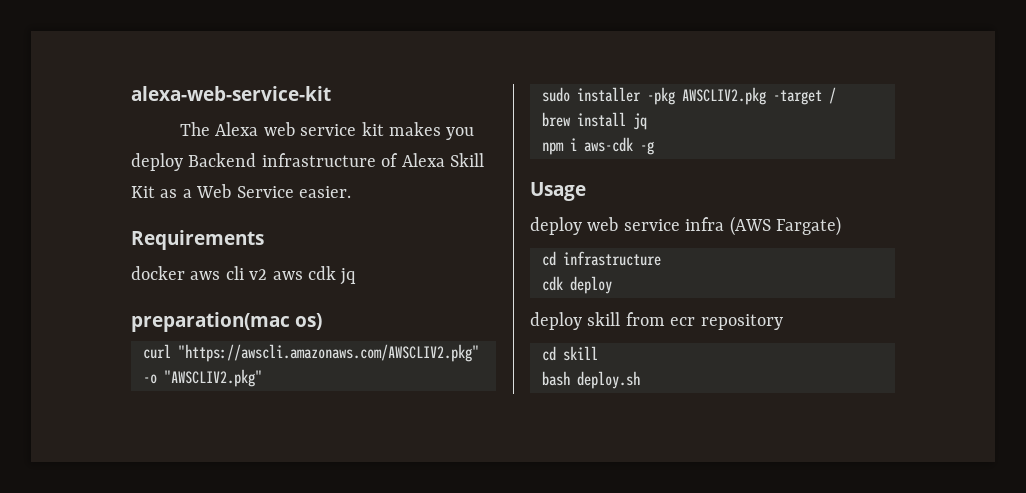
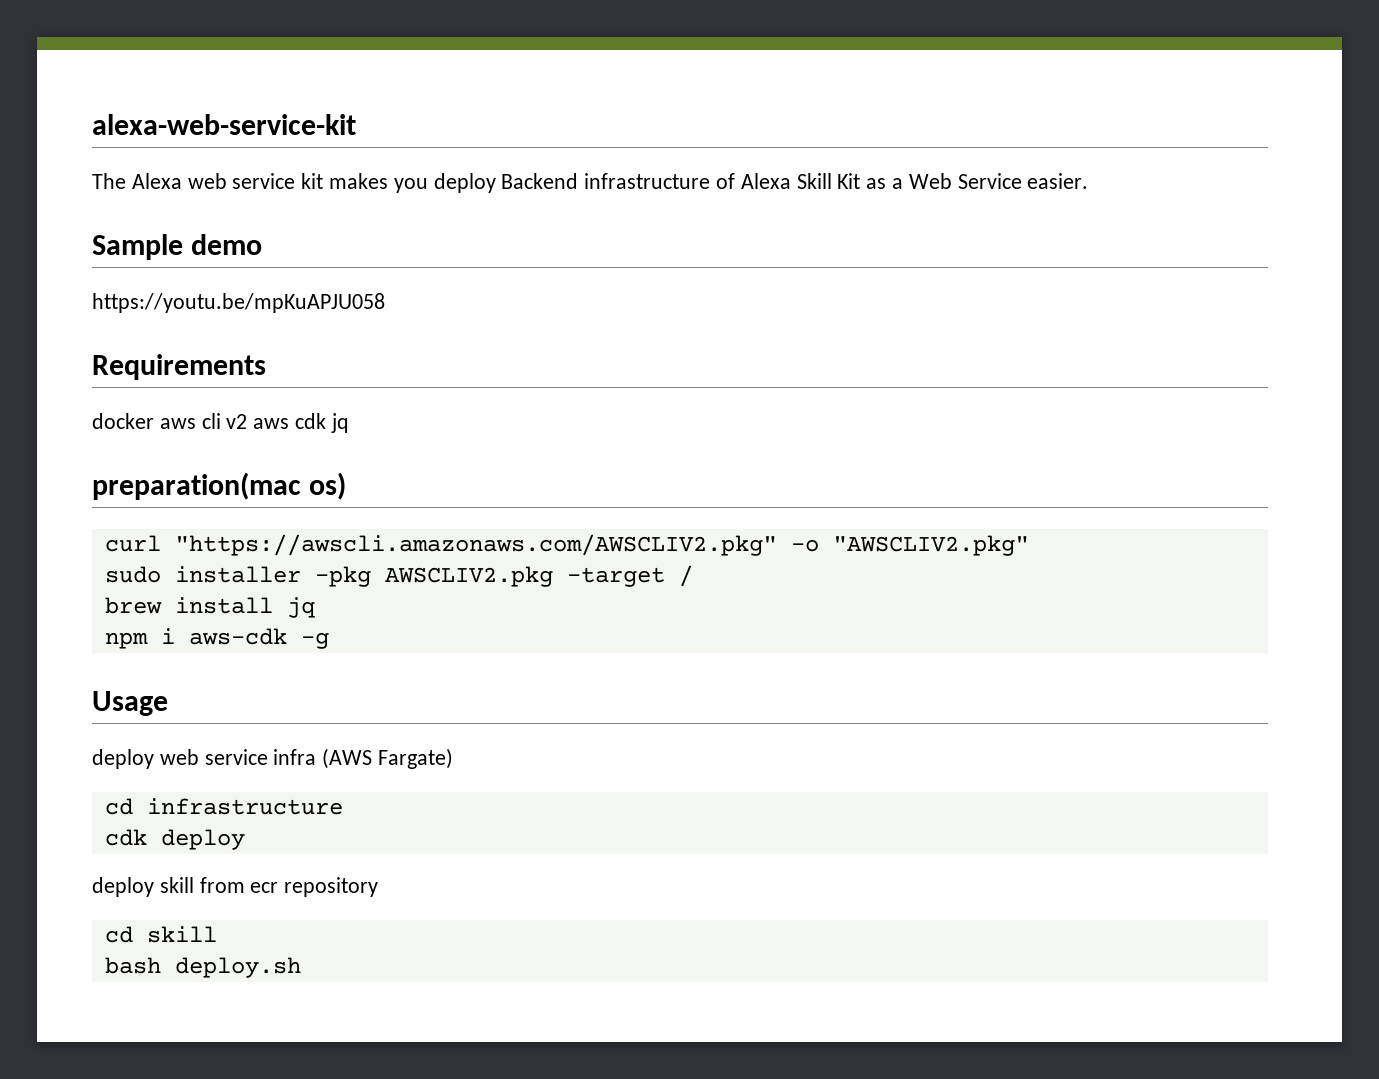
(351, 192) none -> [92,234,263,260] [92,293,385,313] // Sample demo // https://youtu.be/mpKuAPJU058

